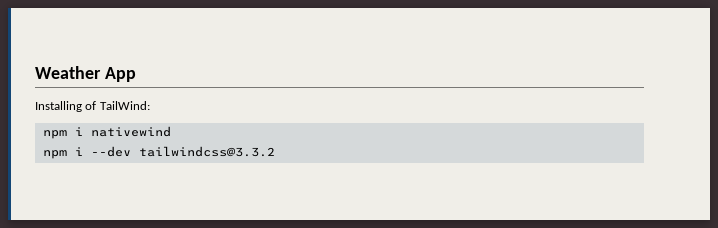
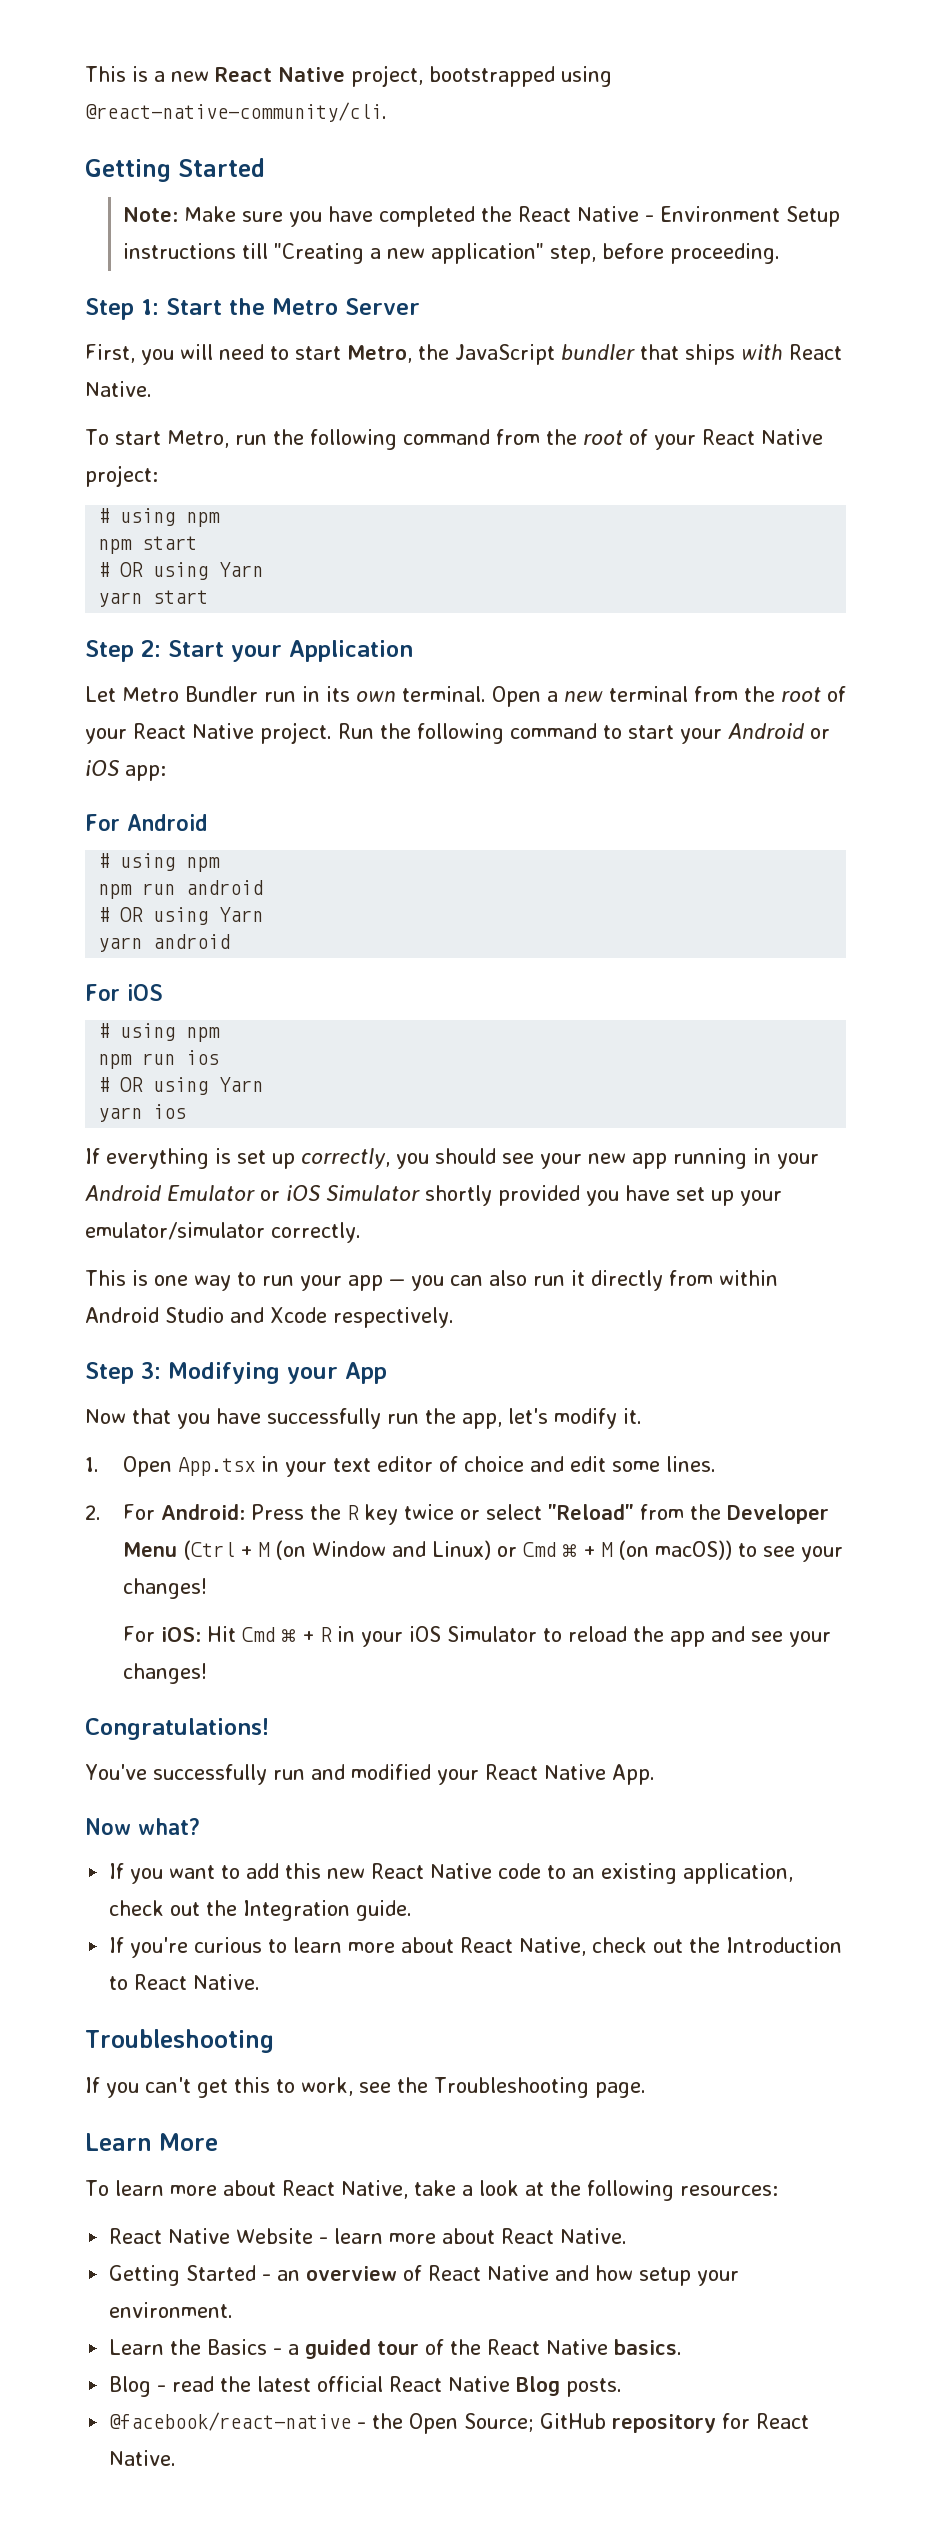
[35,66,136,82] [35,101,150,112] [42,126,171,139] [42,146,275,159] Weather App // Installing of TailWind: // npm i nativewind // npm i --dev tailwindcss@3.3.2 -> [85,65,612,87] [85,102,387,122] [85,158,265,182] [123,206,841,227] [123,243,781,264] [85,298,420,320] [85,344,842,365] [85,381,152,397] [85,429,823,450] [85,465,158,487] [98,508,221,527] [98,536,198,554] [98,562,264,580] [98,590,209,607] [85,640,413,662] [85,686,846,707] [85,722,830,744] [85,760,166,781] [85,814,208,831] [98,853,221,872] [98,880,264,899] [98,907,264,925] [98,934,231,952] [85,984,163,1001] [98,1023,221,1042] [98,1050,220,1069] [98,1077,264,1095] [98,1104,187,1122] [85,1148,819,1169] [85,1185,782,1206] [85,1222,361,1243] [85,1270,778,1291] [85,1307,454,1328] [85,1362,387,1384] [85,1408,642,1429] [85,1456,717,1477] [85,1504,830,1525] [123,1540,844,1562] [123,1578,208,1599] [123,1626,832,1647] [123,1663,208,1684] [85,1718,269,1740] [85,1764,655,1785] [85,1818,200,1835] [109,1863,794,1884] [109,1900,413,1921] [109,1937,843,1958] [109,1974,261,1990] [85,2029,274,2053] [85,2077,646,2098] [85,2133,218,2151] [85,2180,778,2201] [109,2228,628,2244] [109,2265,740,2286] [109,2302,234,2318] [109,2339,683,2359] [109,2376,623,2397] [109,2412,810,2434] [109,2450,177,2466] This is a new React Native project, bootstrapped using @react-native-community/cli. // Getting Started // Note: Make sure you have completed the React Native - Environment Setup instructions till "Creating a new application" step, before proceeding. // Step 1: Start the Metro Server // First, you will need to start Metro, the JavaScript bundler that ships with React Native. // To start Metro, run the following command from the root of your React Native project: // # using npm // npm start // # OR using Yarn // yarn start // Step 2: Start your Application // Let Metro Bundler run in its own terminal. Open a new terminal from the root of your React Native project. Run the following command to start your Android or iOS app: // For Android // # using npm // npm run android // # OR using Yarn // yarn android // For iOS // # using npm // npm run ios // # OR using Yarn // yarn ios // If everything is set up correctly, you should see your new app running in your Android Emulator or iOS Simulator shortly provided you have set up your emulator/simulator correctly. // This is one way to run your app — you can also run it directly from within Android Studio and Xcode respectively. // Step 3: Modifying your App // Now that you have successfully run the app, let's modify it. // 1. Open App.tsx in your text editor of choice and edit some lines. // 2. For Android: Press the R key twice or select "Reload" from the Developer Menu (Ctrl + M (on Window and Linux) or Cmd ⌘ + M (on macOS)) to see your changes! // For iOS: Hit Cmd ⌘ + R in your iOS Simulator to reload the app and see your changes! // Congratulations! // You've successfully run and modified your React Native App. // Now what? // If you want to add this new React Native code to an existing application, check out the Integration guide. // If you're curious to learn more about React Native, check out the Introduction to React Native. // Troubleshooting // If you can't get this to work, see the Troubleshooting page. // Learn More // To learn more about React Native, take a look at the following resources: // React Native Website - learn more about React Native. // Getting Started - an overview of React Native and how setup your environment. // Learn the Basics - a guided tour of the React Native basics. // Blog - read the latest official React Native Blog posts. // @facebook/react-native - the Open Source; GitHub repository for React Native.

